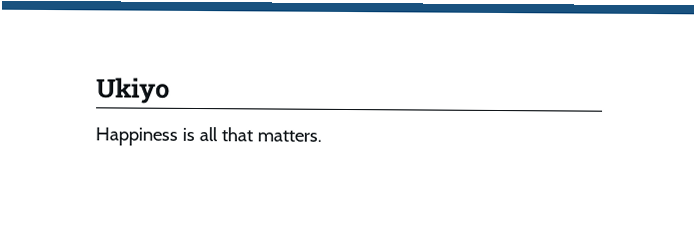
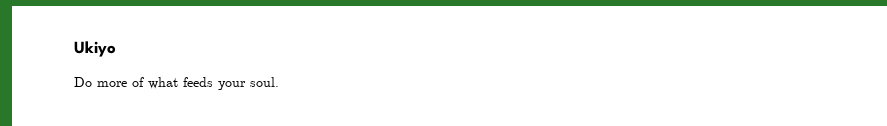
[95,127,322,146] Happiness is all that matters. -> [74,77,279,90] Do more of what feeds your soul.

